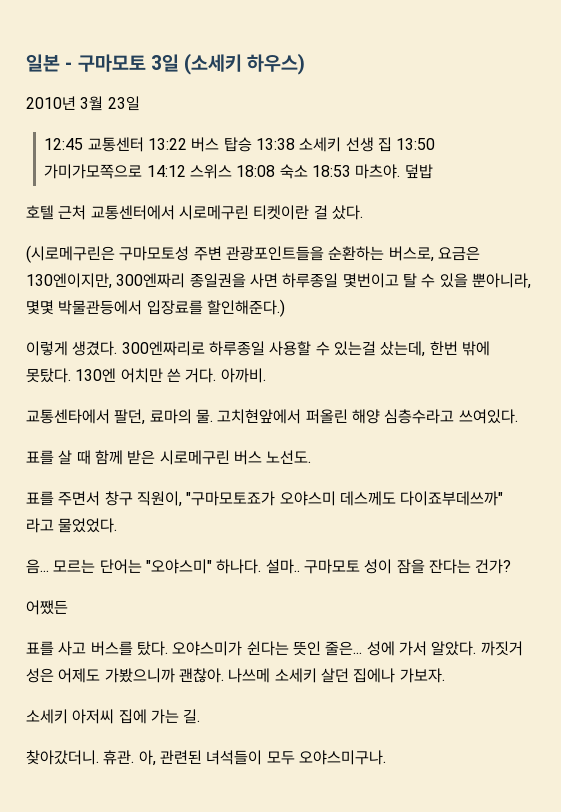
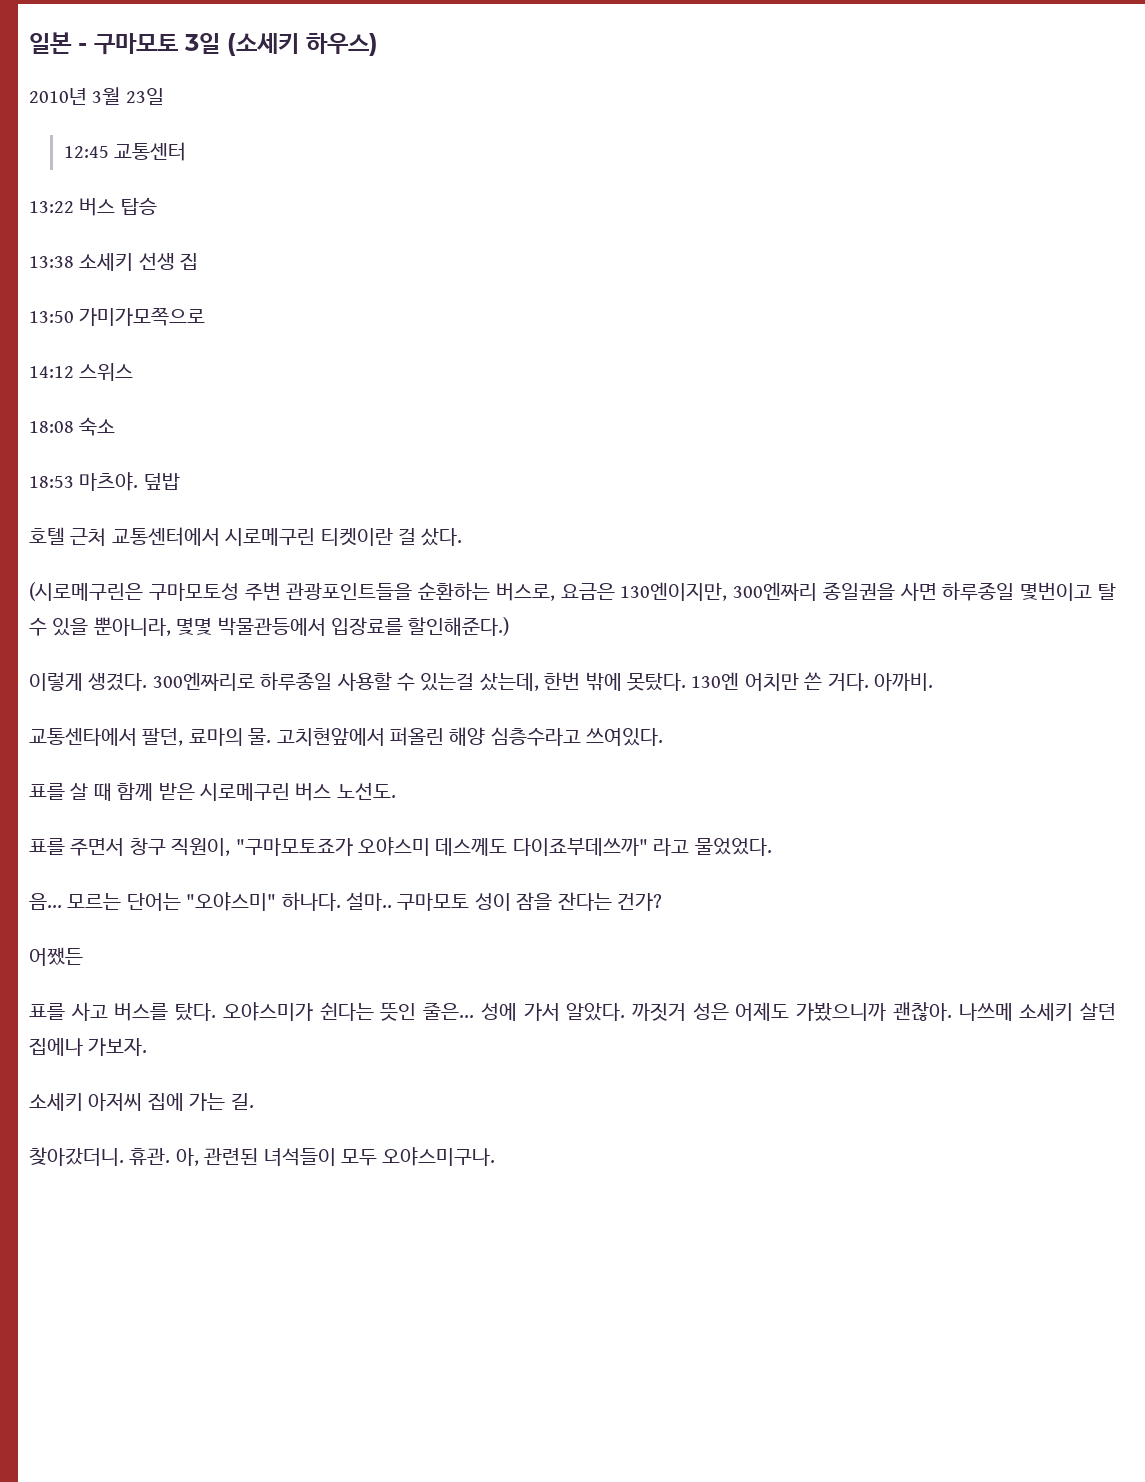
(144, 144) none -> (187, 151) //
(252, 144) none -> (157, 206) //
(393, 144) none -> (199, 261) //
(143, 171) none -> (206, 316) //
(233, 171) none -> (134, 372) //
(308, 171) none -> (116, 426) //

